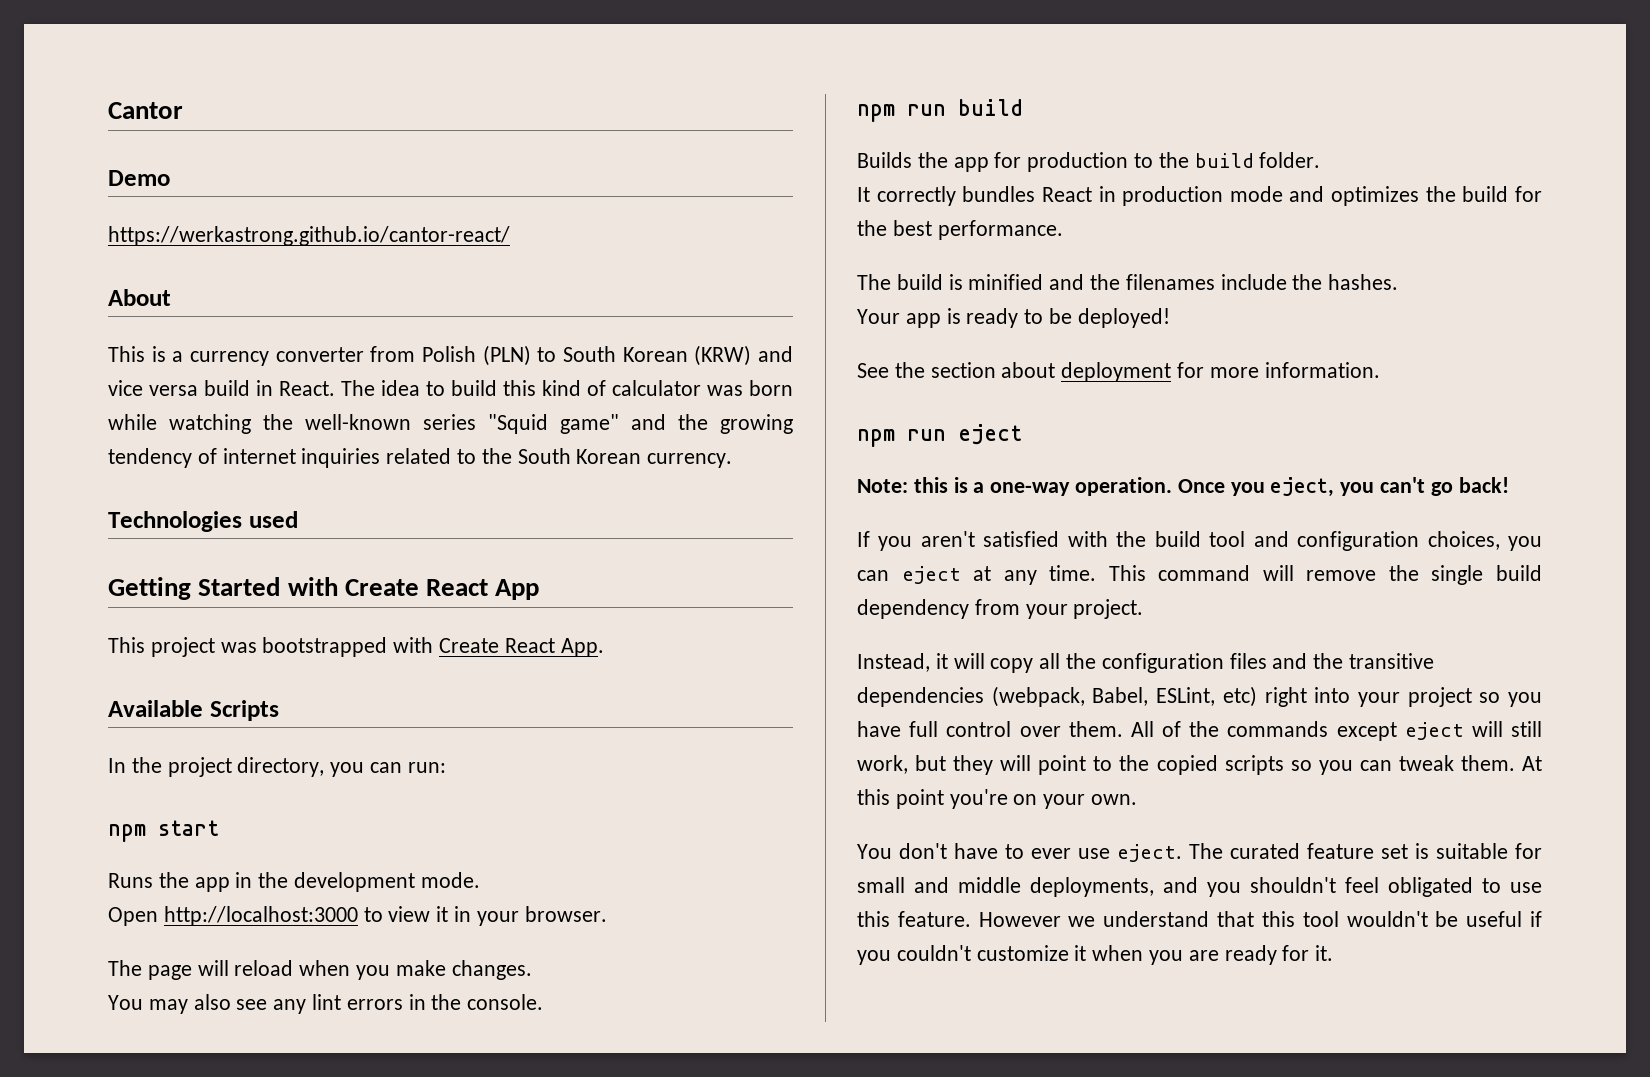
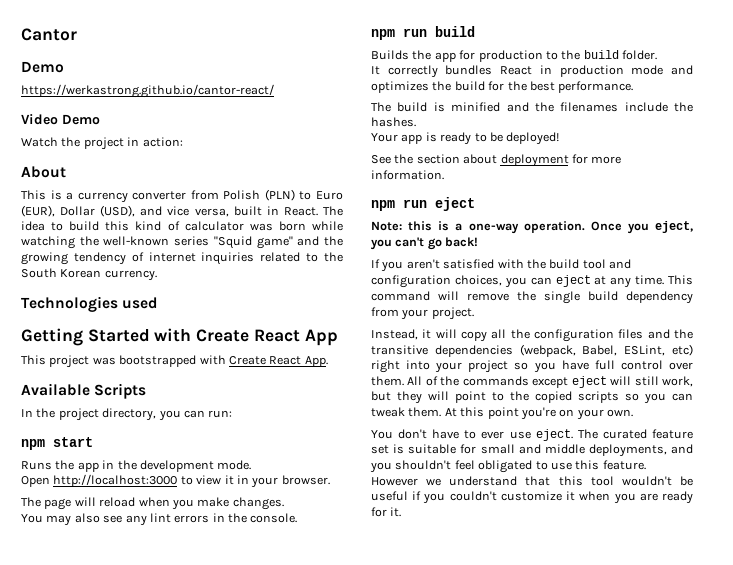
(510, 236) none -> [21,114,100,125] [21,137,183,150] // Video Demo // Watch the project in action:
[563,345,793,366] [108,380,250,396] South Korean (KRW) and vice versa build -> [315,191,343,200] [21,205,262,217] Euro (EUR), Dollar (USD), and vice versa, built

